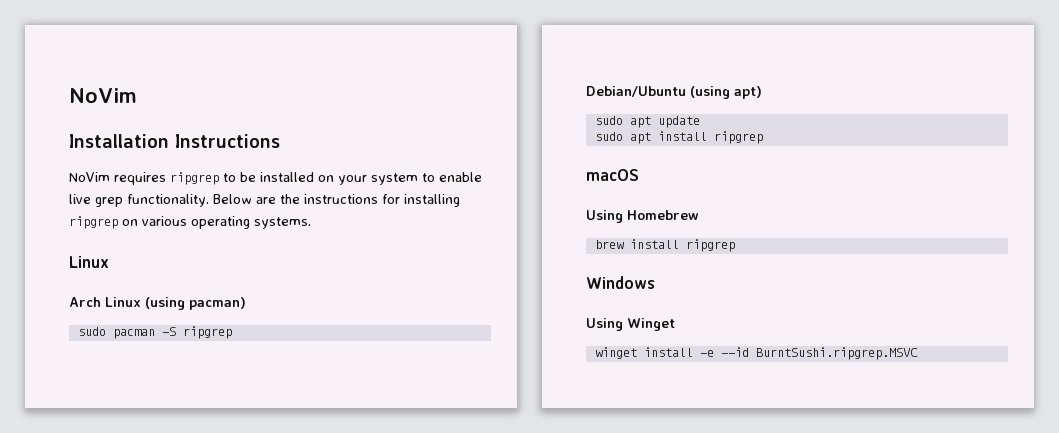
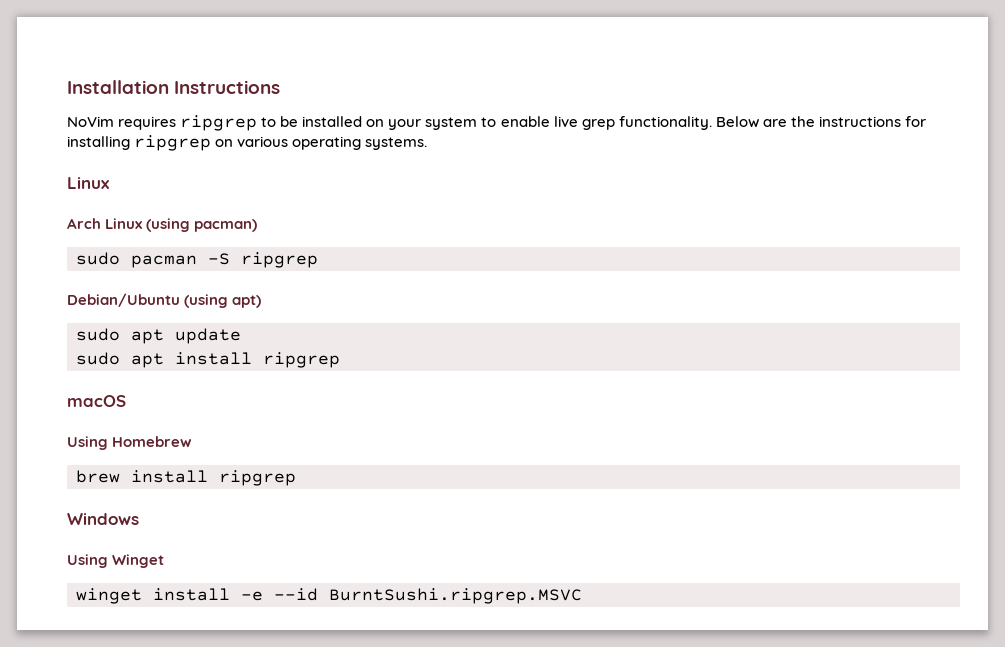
[69,88,137,103] NoVim // -> (67, 87) none

